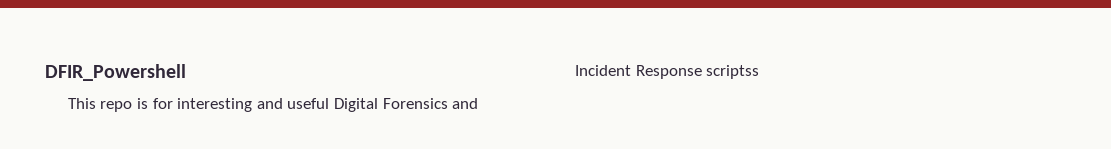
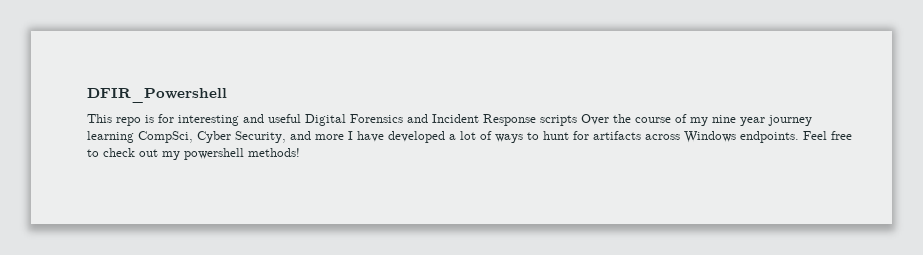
[706,65,760,79] scriptss -> [540,114,812,126] [87,131,852,143] [87,148,300,160] scripts Over the course of my nine year journey learning CompSci, Cyber Security, and more I have developed a lot of ways to hunt for artifacts across Windows endpoints. Feel free to check out my powershell methods!

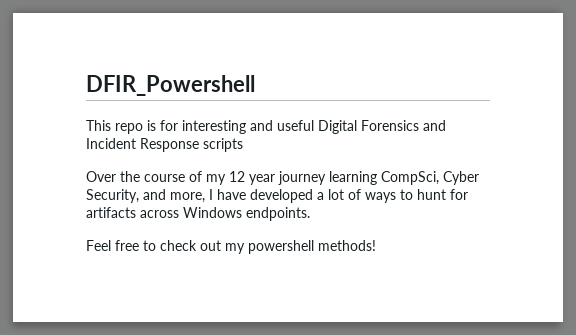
(577, 120) none -> (243, 145) //
[712,115,736,123] nine -> [229,171,245,182] 12
[315,134,344,140] more -> [170,192,205,203] more,
(799, 137) none -> (310, 214) //

